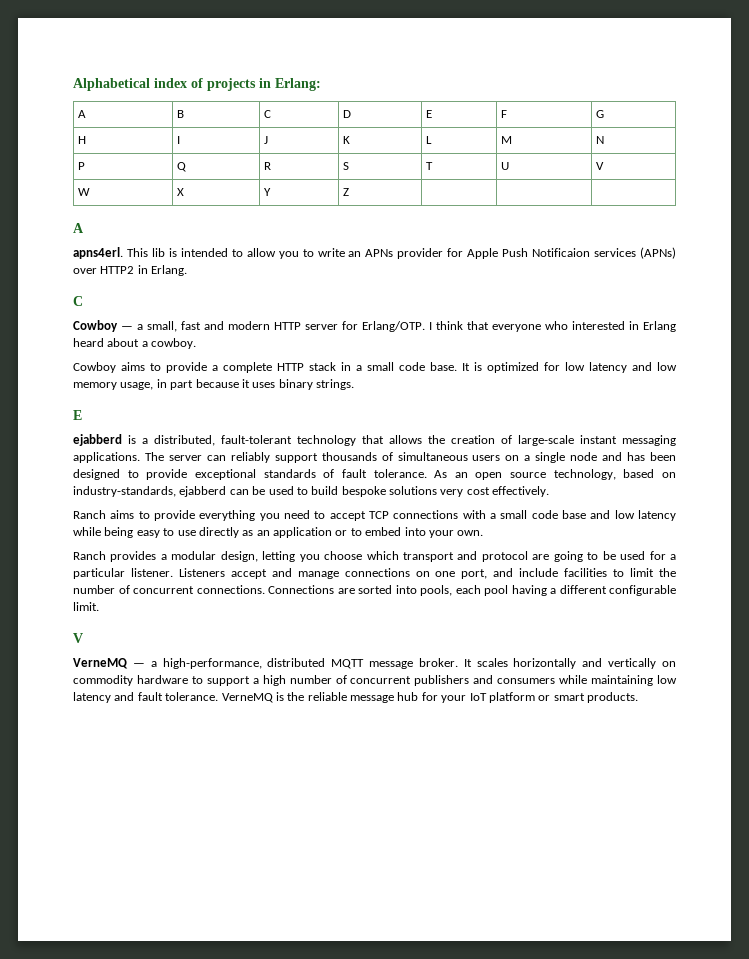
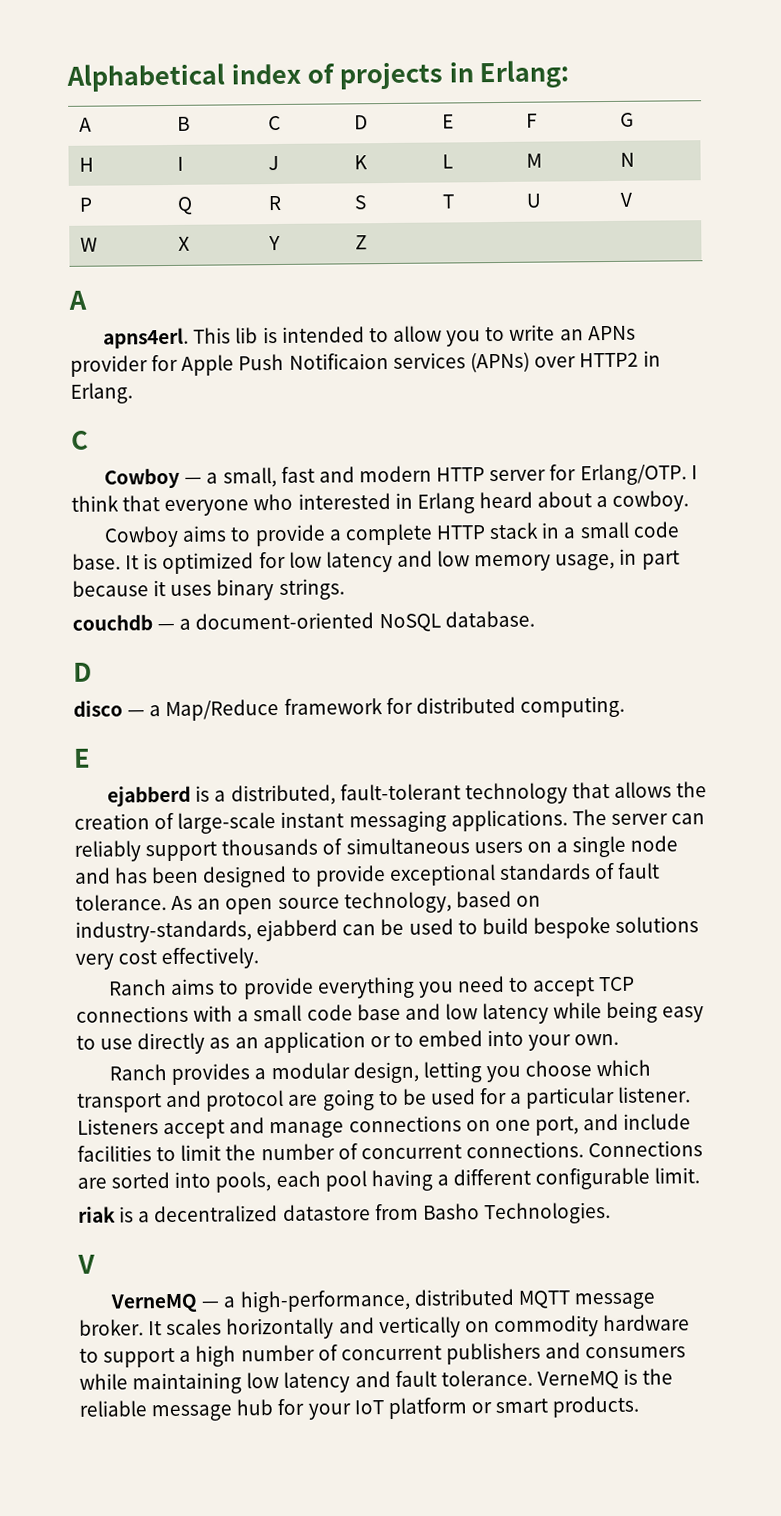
(354, 384) none -> [72,610,535,633] [73,662,92,682] [73,695,625,722] // couchdb — a document-oriented NoSQL database. // D // disco — a Map/Reduce framework for distributed computing.
(99, 606) none -> [78,1202,611,1225] // riak is a decentralized datastore from Basho Technologies.

